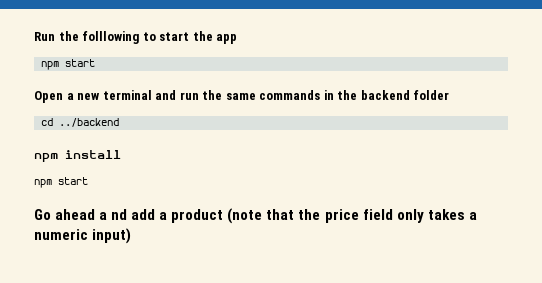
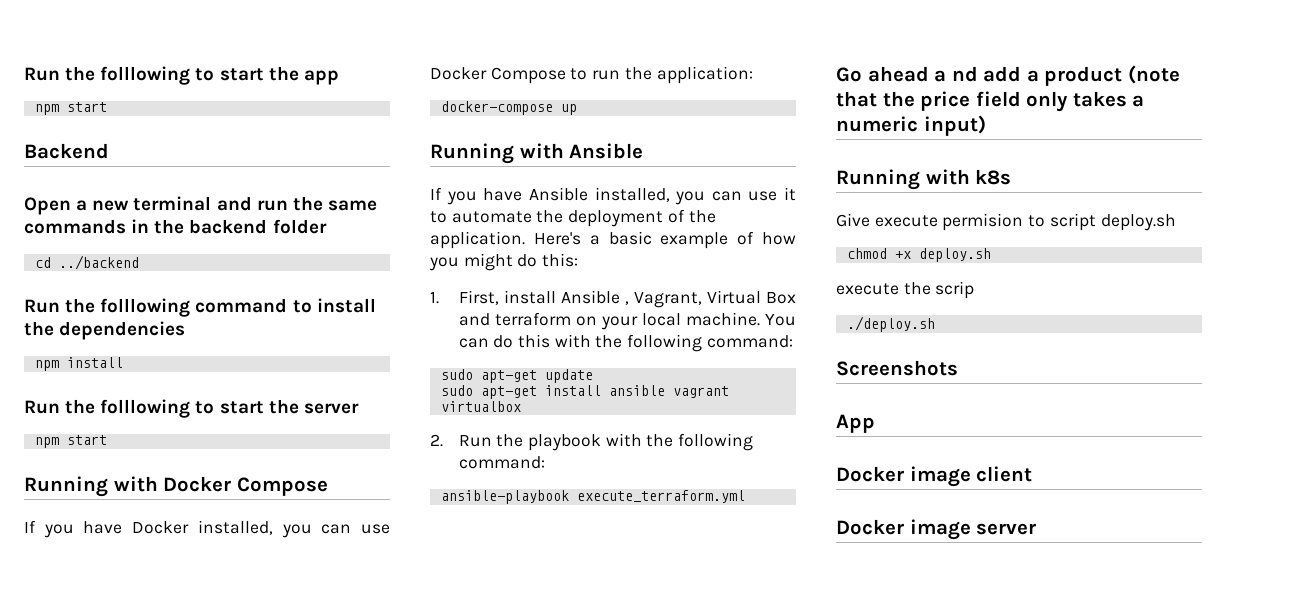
(95, 63) none -> [24,143,109,159] // Backend
[34,150,121,162] [34,177,88,188] npm install // npm start -> [24,298,376,317] [24,321,186,340] [34,357,123,371] [24,399,359,418] [34,435,107,448] [24,476,328,497] [24,520,390,538] [430,66,753,84] [440,101,577,115] [430,143,644,164] [430,187,796,205] [430,209,716,227] [430,231,796,249] [429,253,579,271] [430,290,796,308] [458,312,796,330] [458,334,793,352] [440,369,593,383] [440,385,729,399] [440,401,521,412] [430,433,754,451] [458,456,545,469] [440,490,745,504] Run the folllowing command to install the dependencies // npm install // Run the folllowing to start the server // npm start // Running with Docker Compose // If you have Docker installed, you can use Docker Compose to run the application: // docker-compose up // Running with Ansible // If you have Ansible installed, you can use it to automate the deployment of the application. Here's a basic example of how you might do this: // 1. First, install Ansible , Vagrant, Virtual Box and terraform on your local machine. You can do this with the following command: // sudo apt-get update // sudo apt-get install ansible vagrant virtualbox // 2. Run the playbook with the following command: // ansible-playbook execute_terraform.yml
(132, 236) none -> [836,169,1012,190] [836,213,1176,231] [846,248,991,262] [836,281,975,299] [846,316,935,332] [836,360,958,376] [836,414,875,433] [836,466,1033,487] [836,519,1037,540] // Running with k8s // Give execute permision to script deploy.sh // chmod +x deploy.sh // execute the scrip // ./deploy.sh // Screenshots // App // Docker image client // Docker image server

